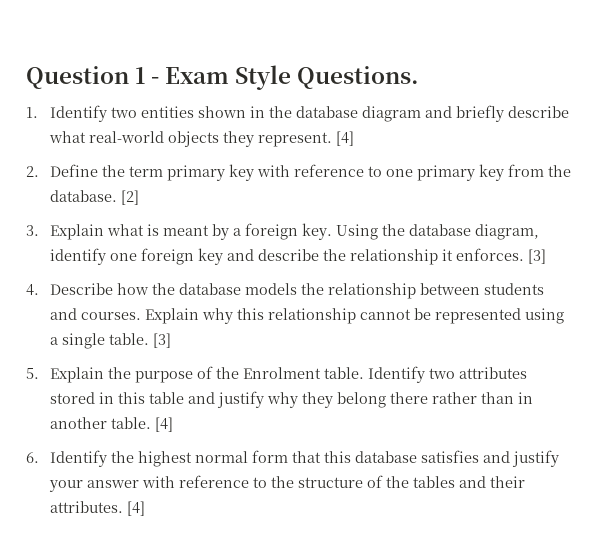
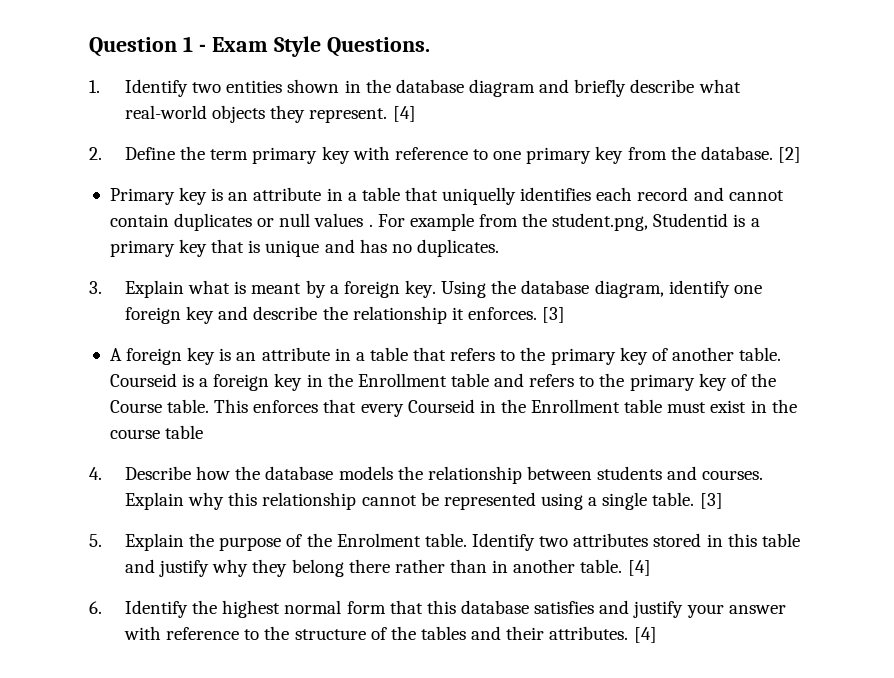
(139, 197) none -> [109,187,784,205] [109,213,760,231] [109,239,499,257] // Primary key is an attribute in a table that uniquelly identifies each record and cannot contain duplicates or null values . For example from the student.png, Studentid is a primary key that is unique and has no duplicates.
(546, 256) none -> [109,347,782,365] [109,373,776,391] [109,399,797,417] [109,425,204,439] // A foreign key is an attribute in a table that refers to the primary key of another table. Courseid is a foreign key in the Enrollment table and refers to the primary key of the Course table. This enforces that every Courseid in the Enrollment table must exist in the course table

